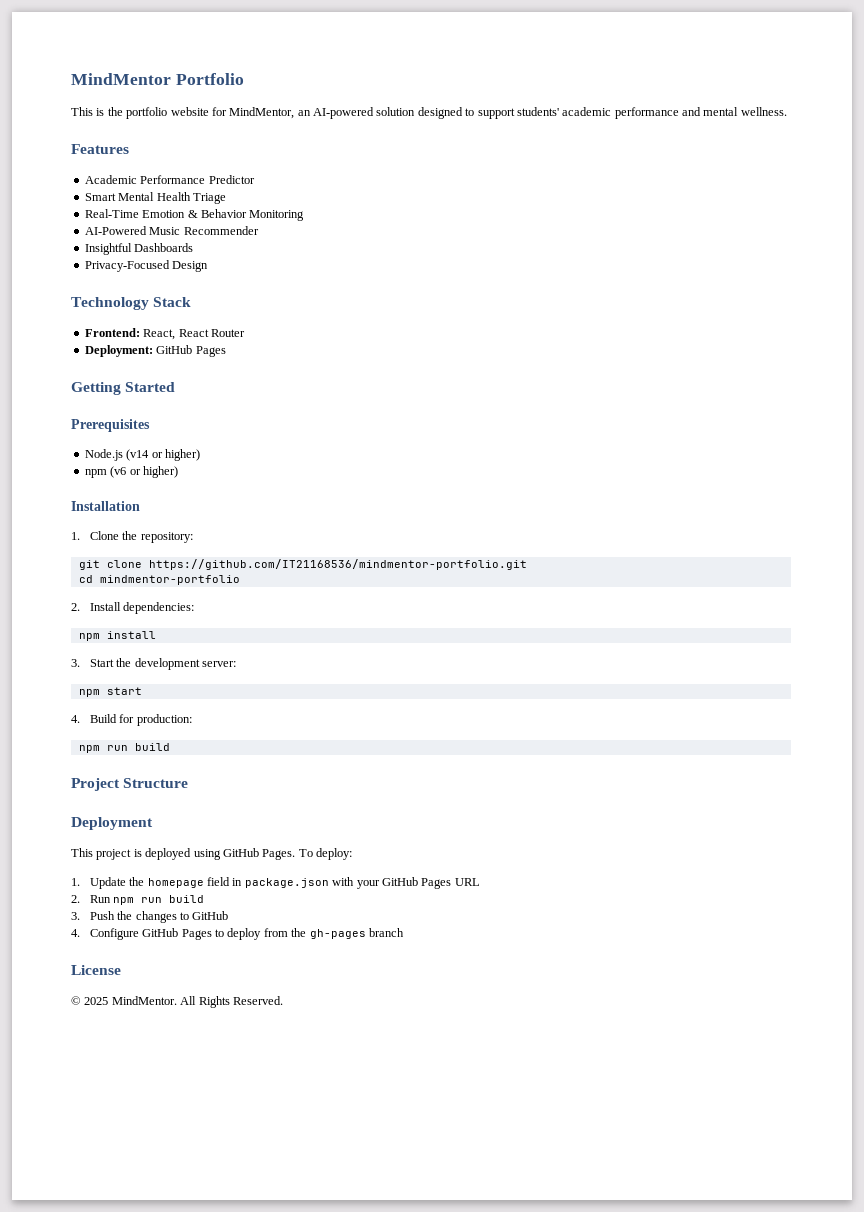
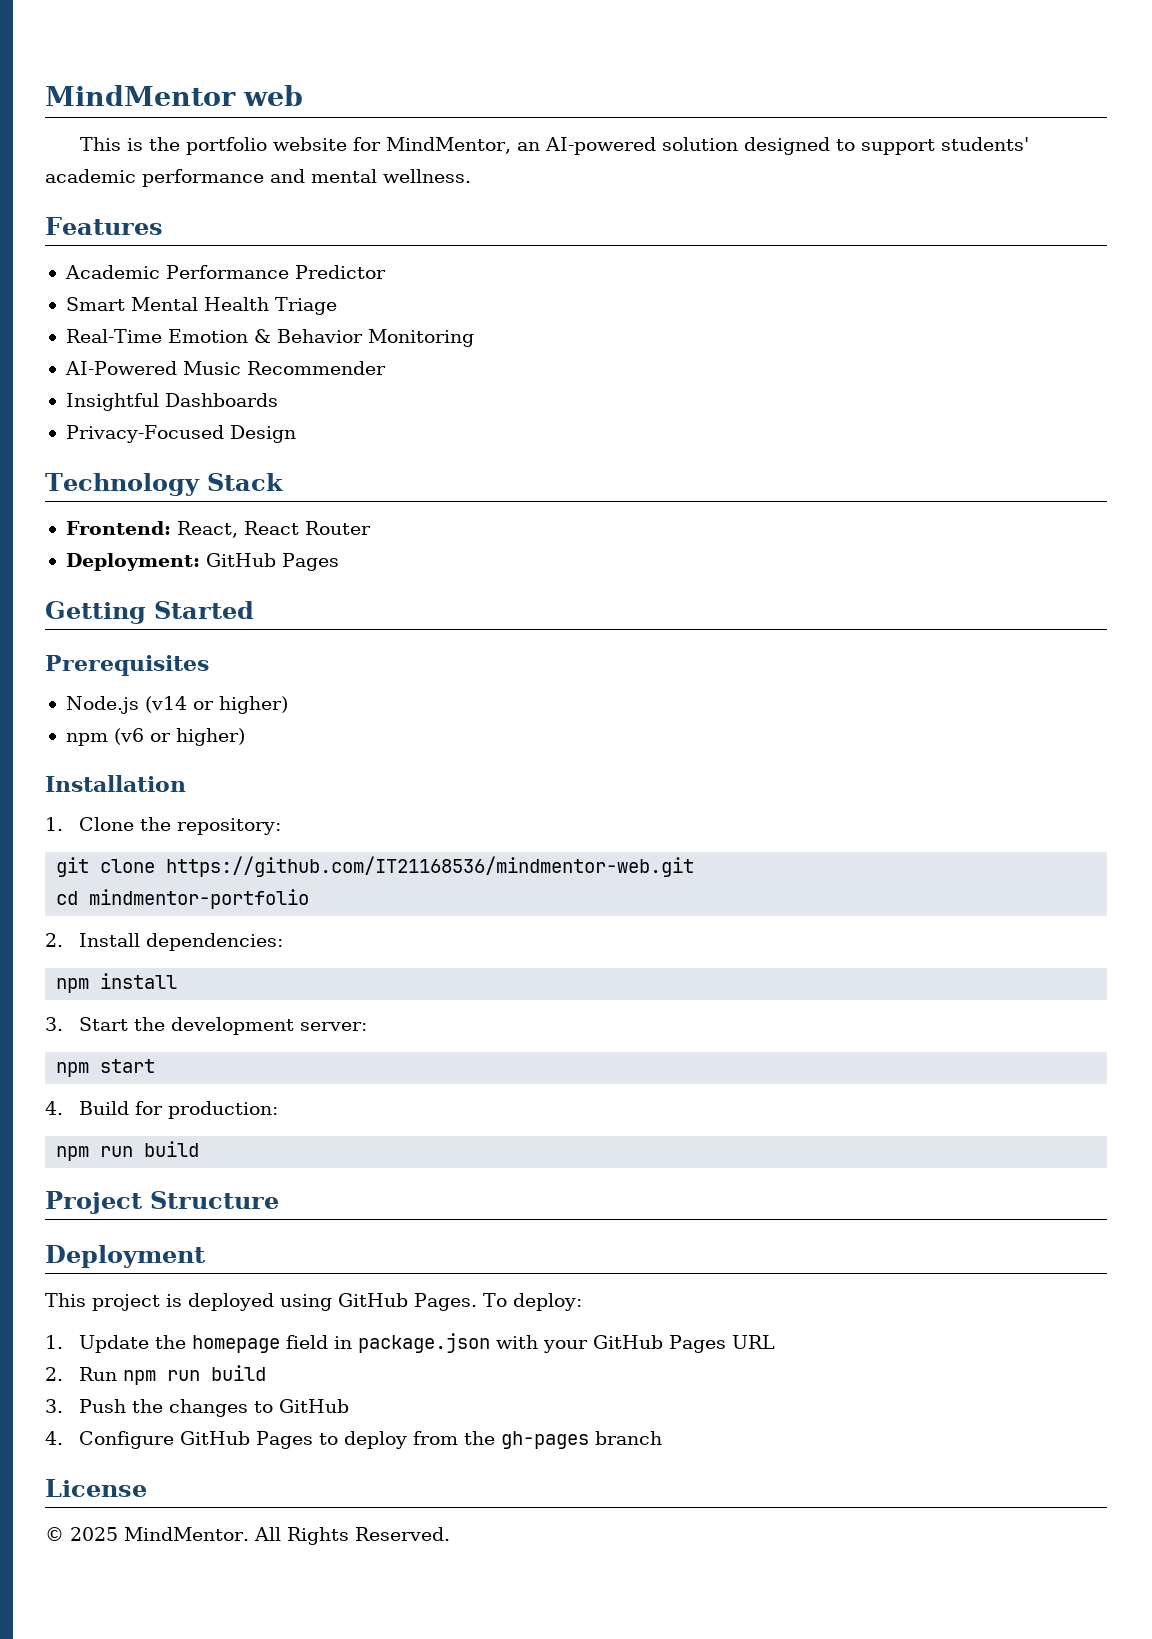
[175,73,244,85] Portfolio -> [243,85,303,106] web
[148,559,527,570] https://github.com/IT21168536/mindmentor-portfolio.git -> [166,856,695,877] https://github.com/IT21168536/mindmentor-web.git

